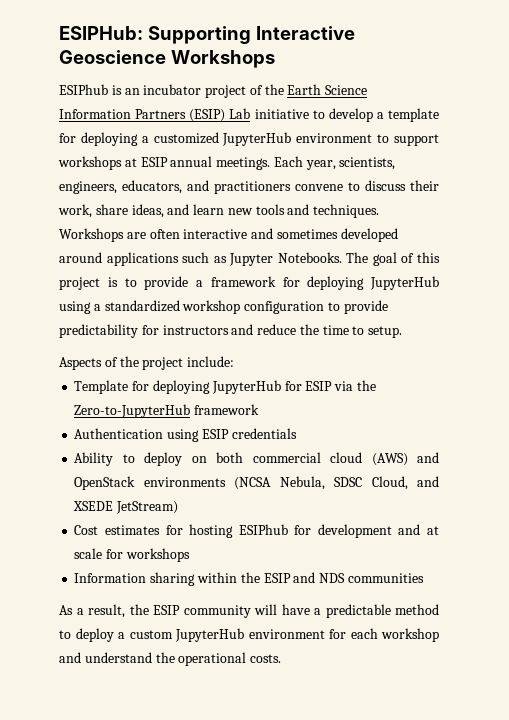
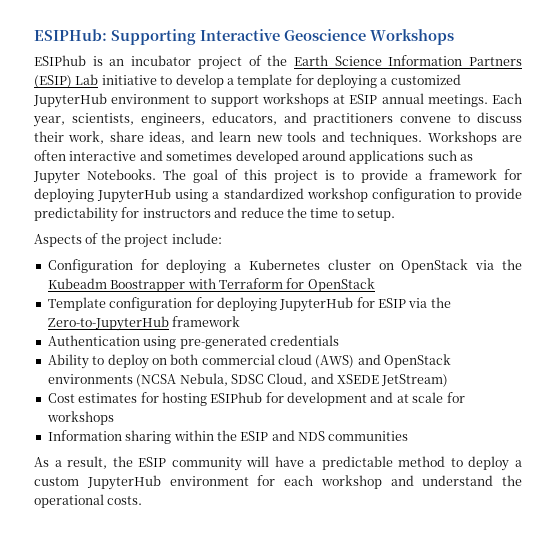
(235, 361) none -> [47,259,522,274] [47,278,375,292] // Configuration for deploying a Kubernetes cluster on OpenStack via the Kubeadm Boostrapper with Terraform for OpenStack
(129, 387) none -> [109,297,193,311] configuration
[201,429,229,439] ESIP -> [179,335,267,349] pre-generated

